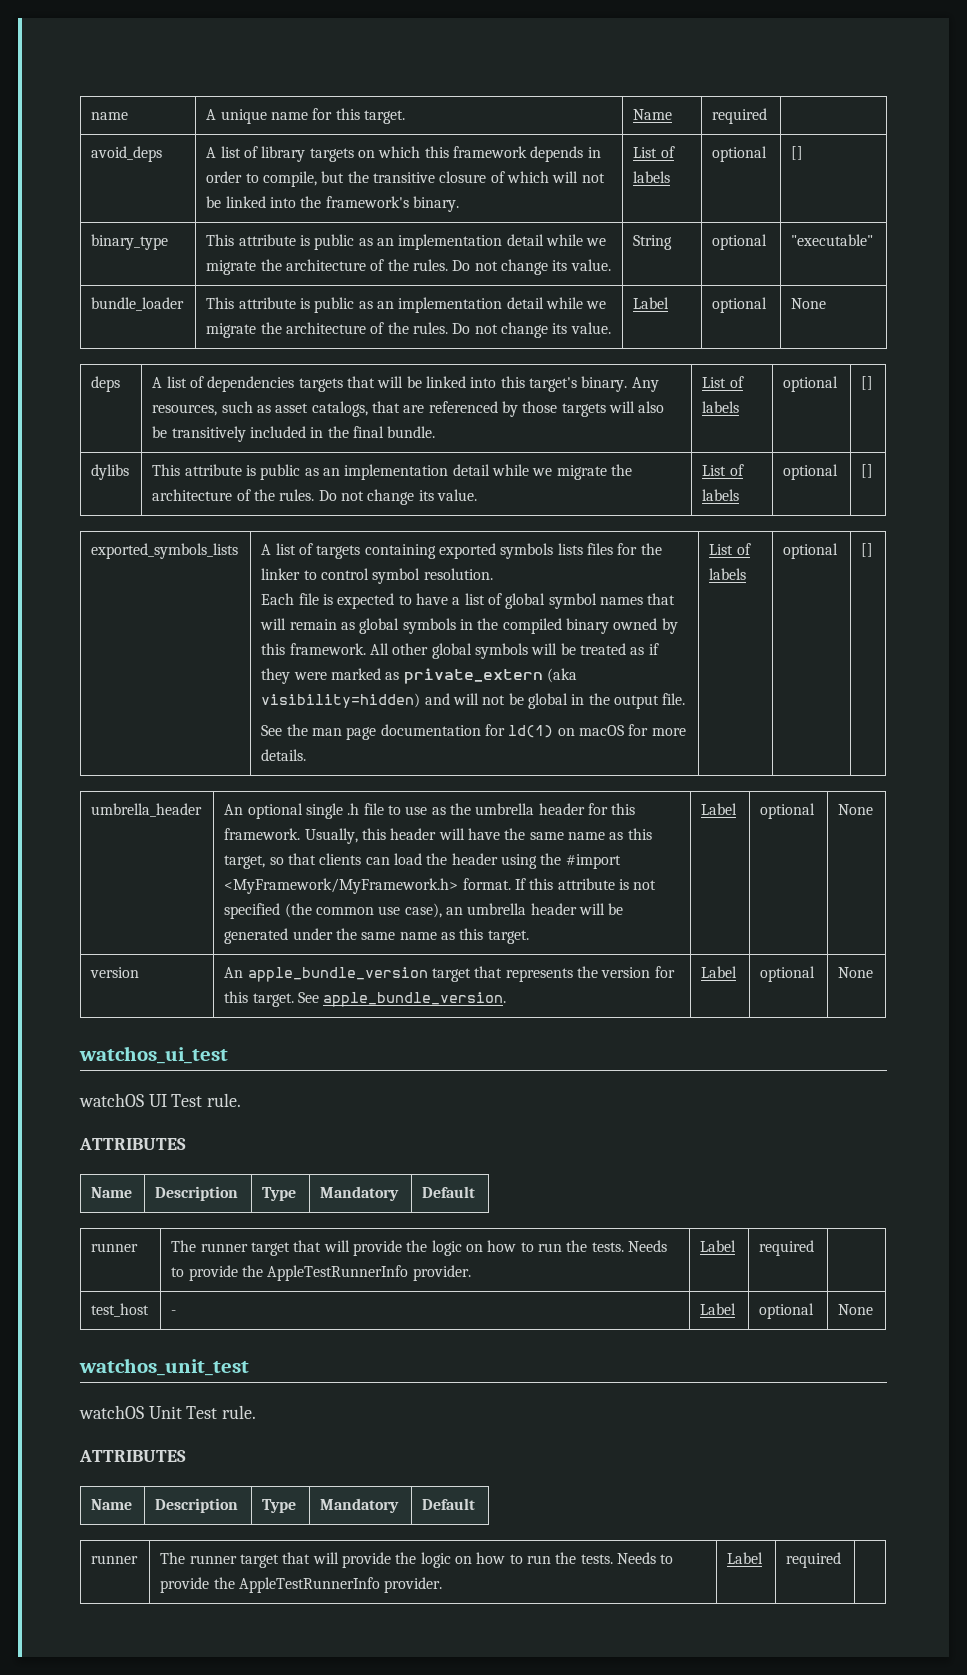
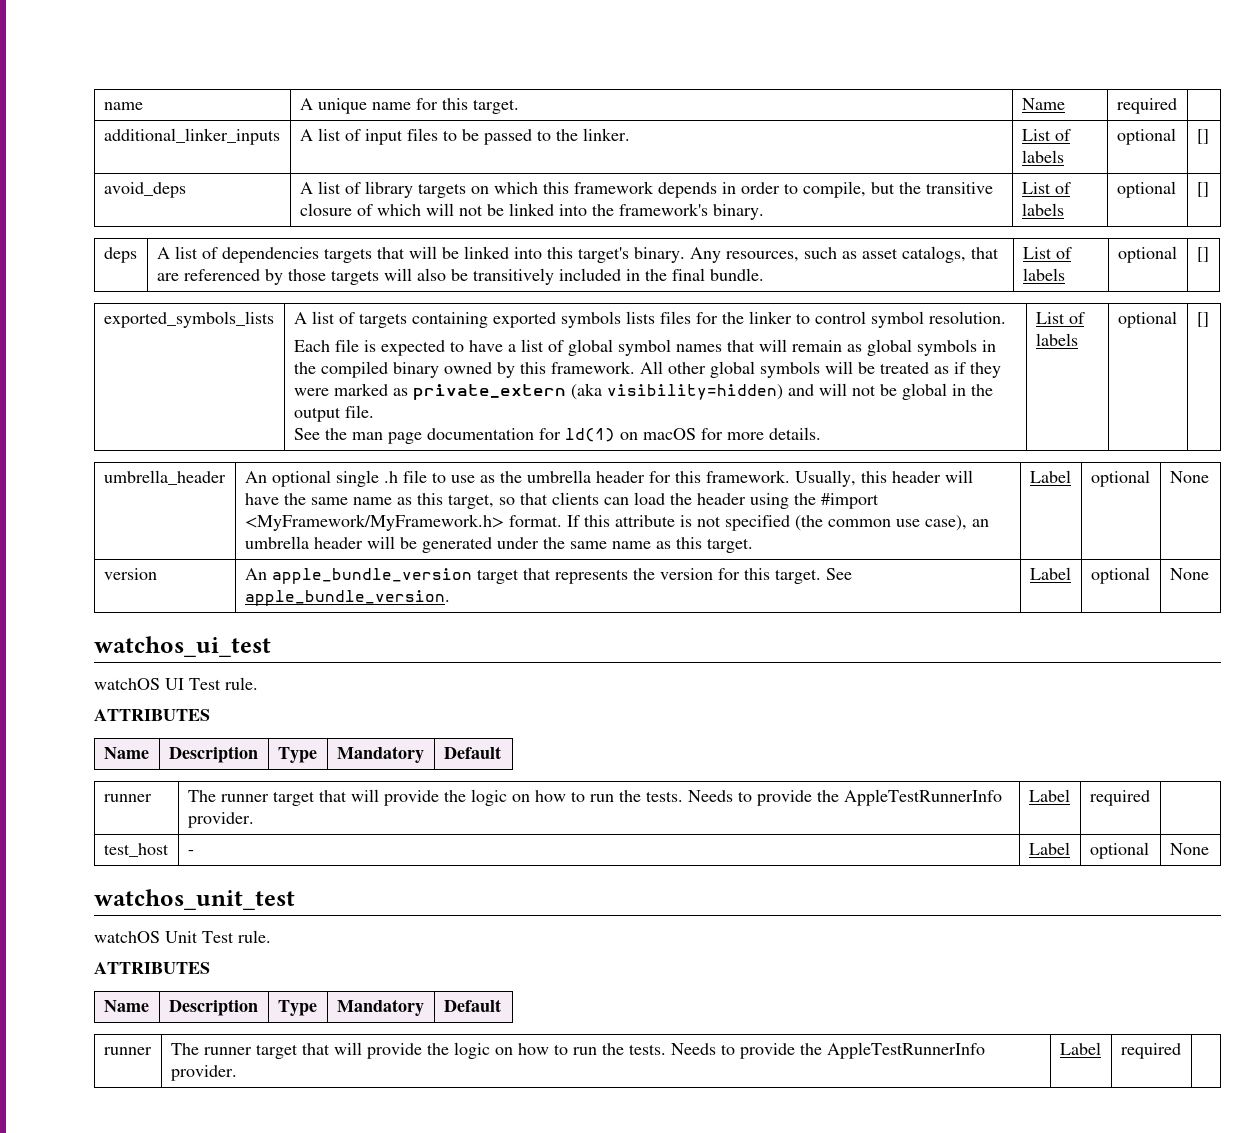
(768, 116) none -> [103,128,280,145] [299,128,630,145] [1021,129,1071,141] [1021,150,1064,163] [1116,128,1176,145] [1196,129,1209,144] // additional_linker_inputs | A list of input files to be passed to the linker. | List of labels | optional | []
[91,234,169,250] [206,234,607,250] [206,259,611,275] [633,235,673,250] [712,234,768,250] [791,234,874,246] [91,297,185,311] [206,297,607,313] [206,322,611,338] [633,297,670,309] [712,297,768,313] [791,298,827,309] // binary_type | This attribute is public as an implementation detail while we migrate the architecture of the rules. Do not change its value. | String | optional | "executable" // bundle_loader | This attribute is public as an implementation detail while we migrate the architecture of the rules. Do not change its value. | Label | optional | None -> (1209, 189) none
[91,464,130,480] [152,464,632,480] [152,489,478,505] [702,464,744,476] [702,489,740,501] [783,464,839,480] [861,464,874,478] // dylibs | This attribute is public as an implementation detail while we migrate the architecture of the rules. Do not change its value. | List of labels | optional | [] -> (1209, 254) none

